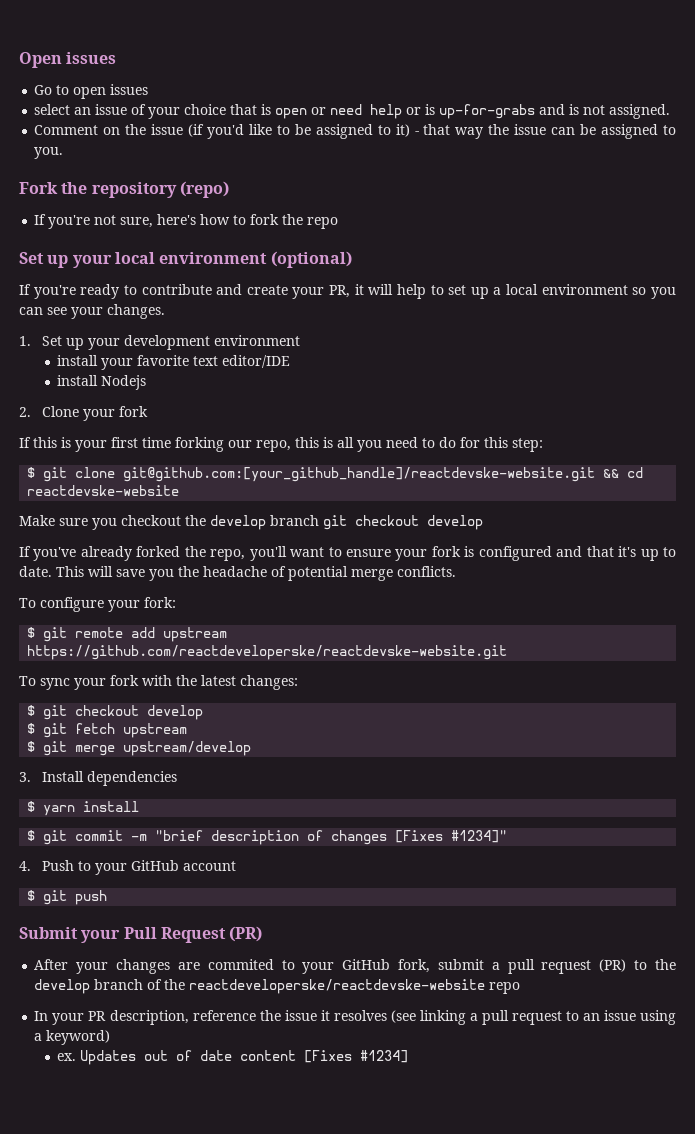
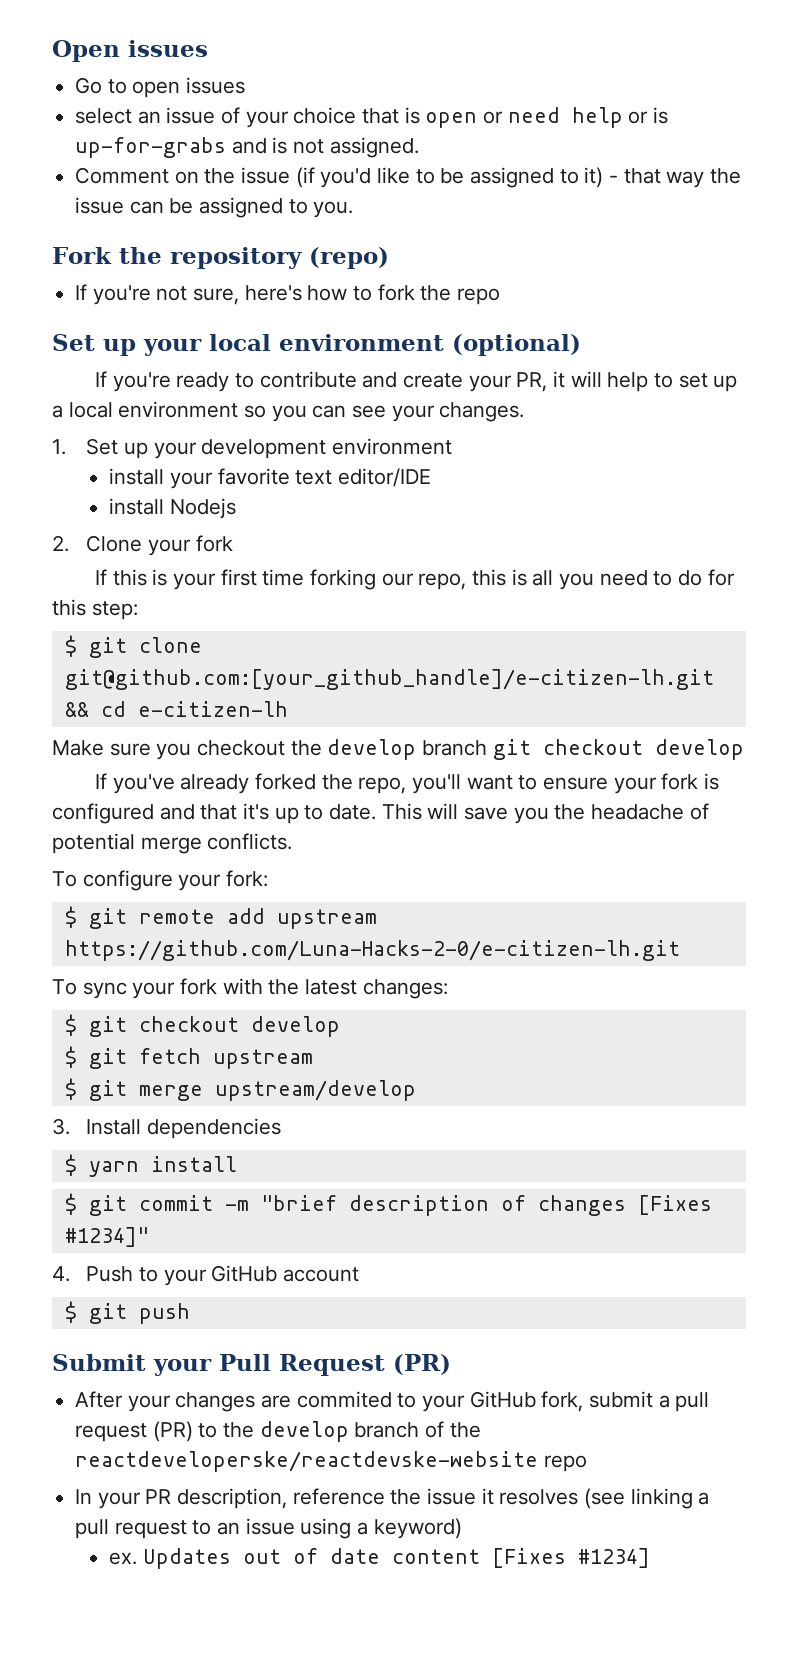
[123,467,596,482] git@github.com:[your_github_handle]/reactdevske-website.git -> [64,669,714,690] git@github.com:[your_github_handle]/e-citizen-lh.git
[27,485,180,496] reactdevske-website -> [137,701,288,717] e-citizen-lh
[27,645,508,660] https://github.com/reactdeveloperske/reactdevske-website.git -> [64,940,680,961] https://github.com/Luna-Hacks-2-0/e-citizen-lh.git

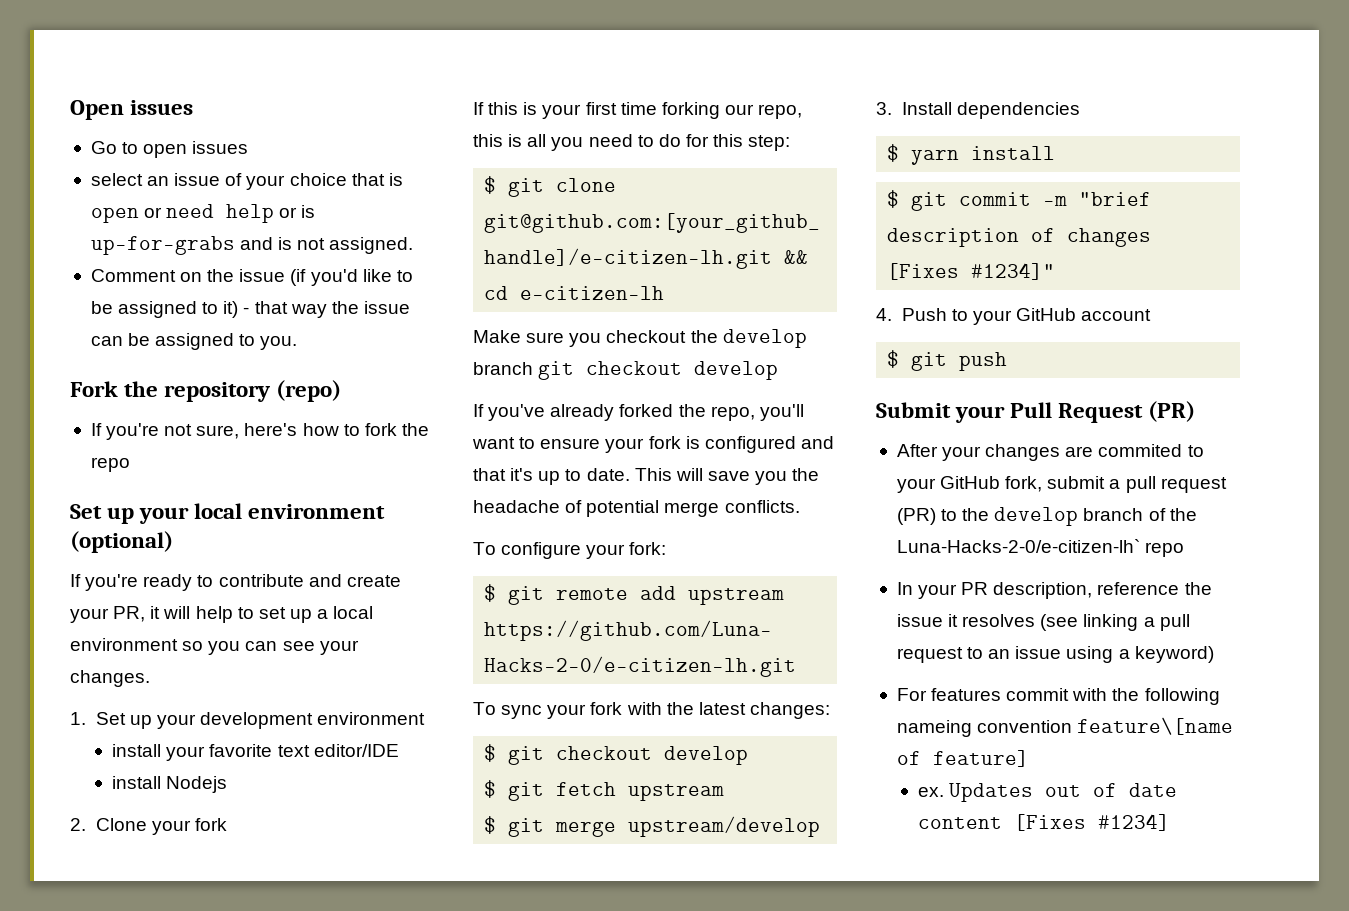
[75,1451,539,1472] reactdeveloperske/reactdevske-website -> [896,539,1140,553] Luna-Hacks-2-0/e-citizen-lh`
(462, 1528) none -> [896,688,1220,705] [896,717,1234,737] [896,750,1029,767] // For features commit with the following nameing convention feature\[name of feature]

